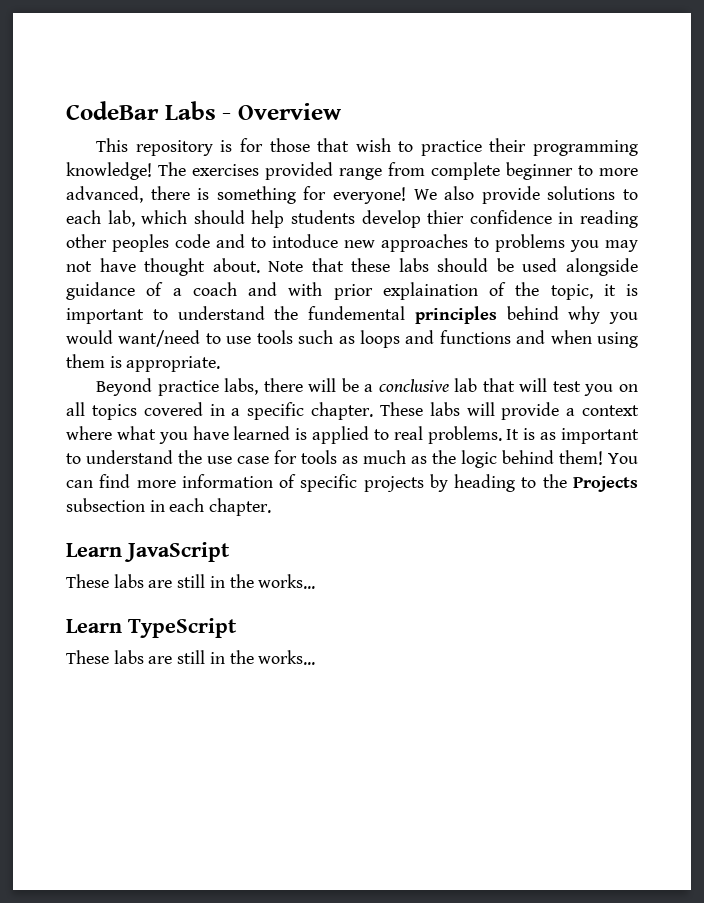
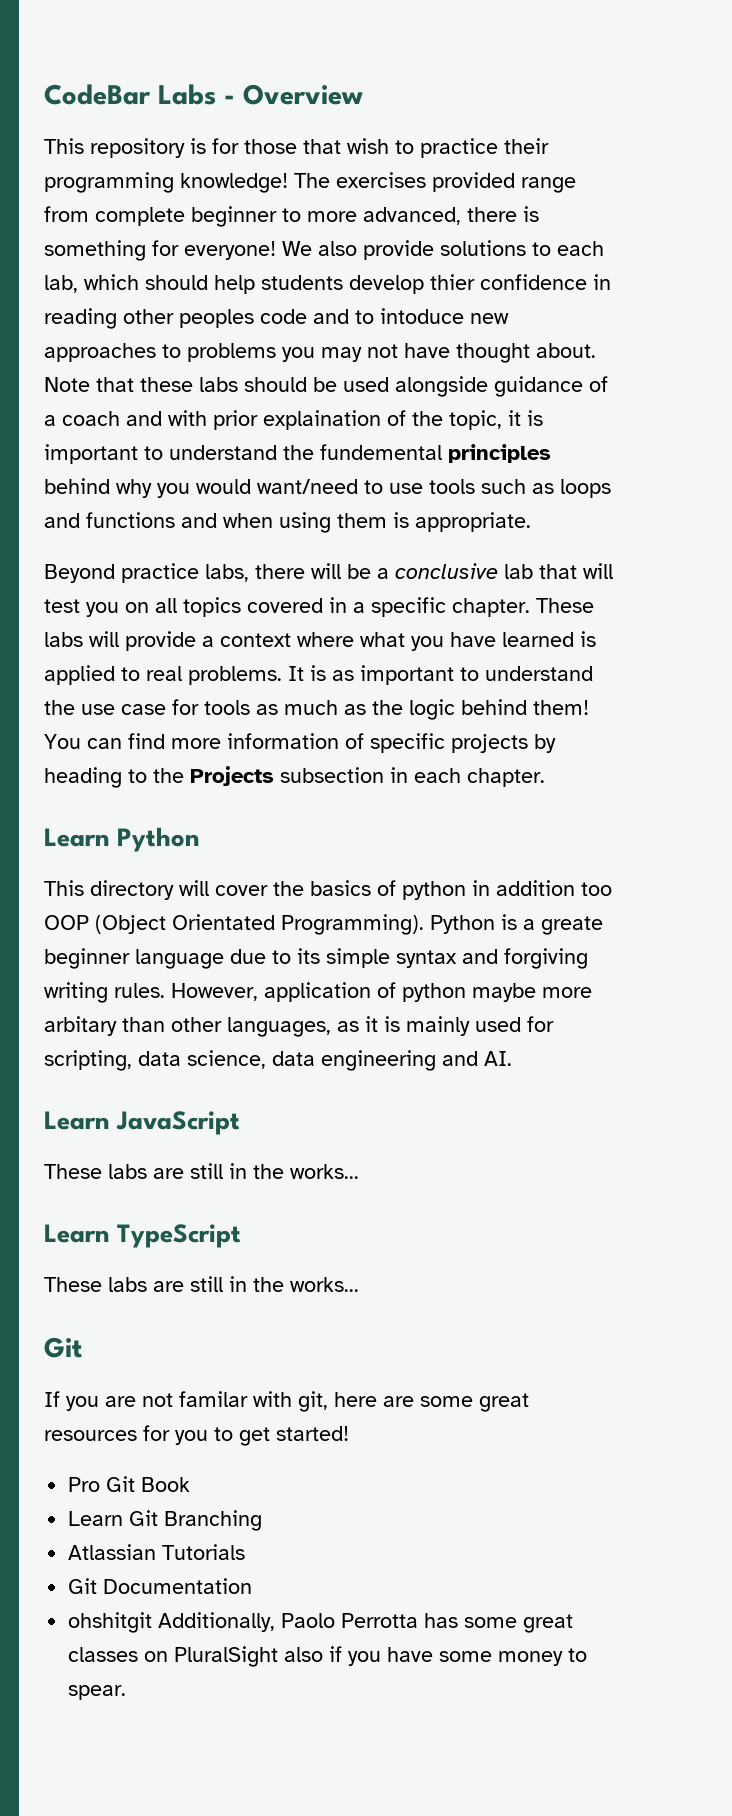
(272, 507) none -> [44,827,201,852] [44,880,612,900] [44,914,603,935] [44,948,588,969] [44,982,592,1003] [44,1016,554,1037] [44,1050,512,1071] // Learn Python // This directory will cover the basics of python in addition too OOP (Object Orientated Programming). Python is a greate beginner language due to its simple syntax and forgiving writing rules. However, application of python maybe more arbitary than other languages, as it is mainly used for scripting, data science, data engineering and AI.
(316, 657) none -> [44,1337,82,1358] [44,1391,529,1412] [44,1425,349,1446] [68,1476,191,1492] [68,1510,263,1531] [68,1544,246,1560] [68,1578,253,1594] [68,1612,574,1633] [68,1646,588,1667] [68,1685,127,1700] // Git // If you are not familar with git, here are some great resources for you to get started! // Pro Git Book // Learn Git Branching // Atlassian Tutorials // Git Documentation // ohshitgit Additionally, Paolo Perrotta has some great classes on PluralSight also if you have some money to spear.

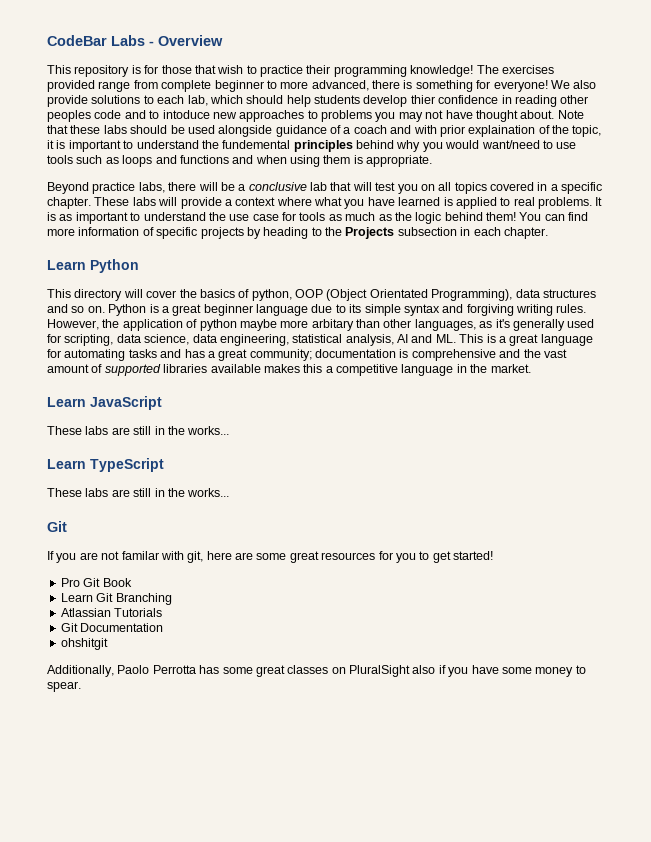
[402,880,612,900] [44,914,424,935] python in addition too OOP (Object Orientated Programming). -> [251,289,596,301] [47,304,105,313] python, OOP (Object Orientated Programming), data structures and so on.
[541,916,603,935] greate -> [172,304,202,316] great
(258, 992) none -> [102,319,120,328] the
[365,1016,470,1036] it is mainly -> [495,319,565,331] it's generally
[321,1050,512,1071] engineering and AI. -> [219,334,593,346] [47,349,567,361] [47,364,531,376] engineering, statistical analysis, AI and ML. This is a great language for automating tasks and has a great community; documentation is comprehensive and the vast amount of supported libraries available makes this a competitive language in the market.
(153, 1622) none -> (108, 644) //

